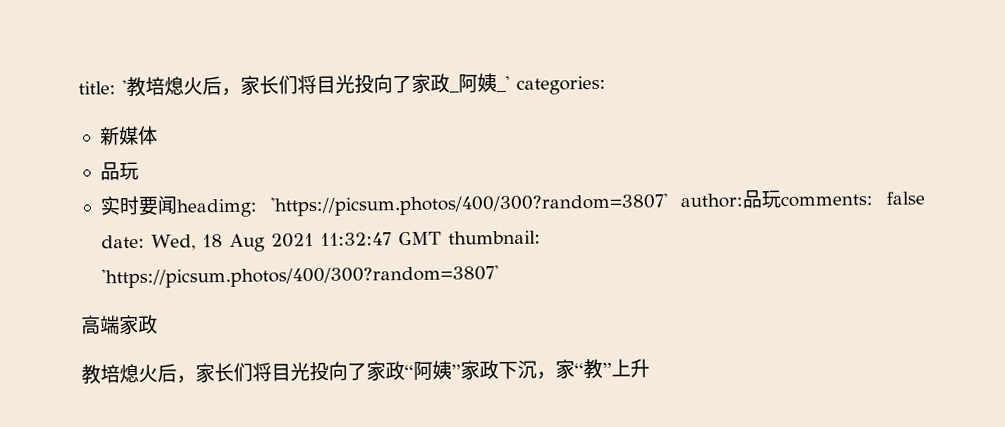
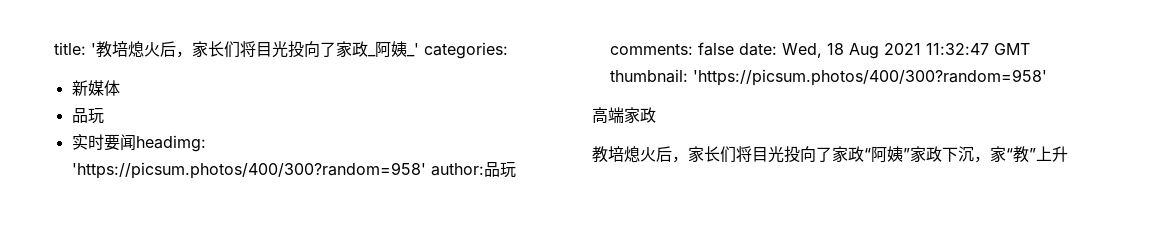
[269,193,668,217] 'https://picsum.photos/400/300?random=3807' -> [71,162,426,179] 'https://picsum.photos/400/300?random=958'
[100,265,499,289] 'https://picsum.photos/400/300?random=3807' -> [692,69,1047,86] 'https://picsum.photos/400/300?random=958'

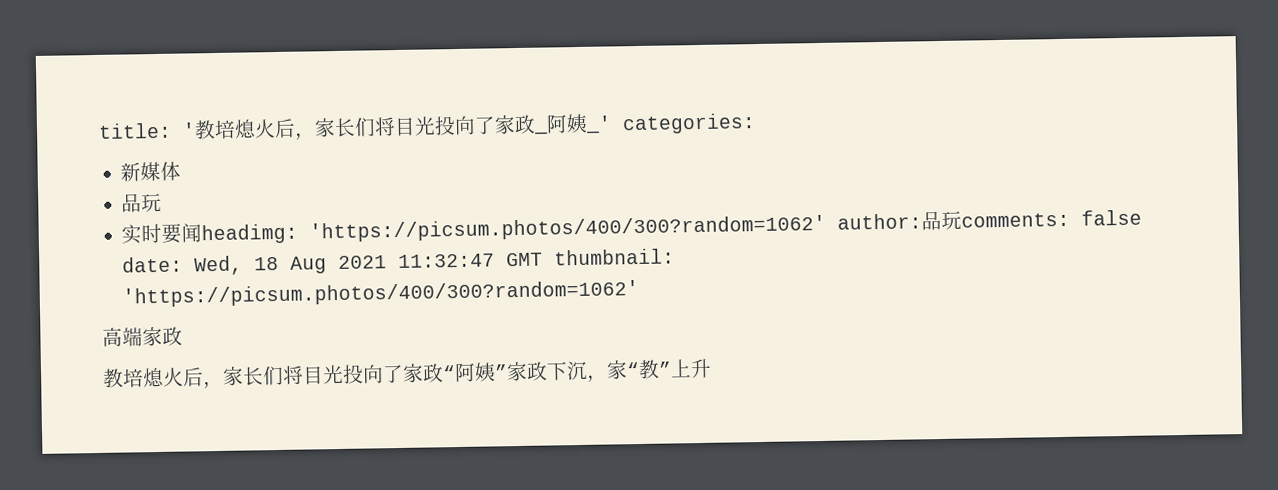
[71,162,426,179] 'https://picsum.photos/400/300?random=958' -> [309,214,827,243] 'https://picsum.photos/400/300?random=1062'
[692,69,1047,86] 'https://picsum.photos/400/300?random=958' -> [122,279,640,308] 'https://picsum.photos/400/300?random=1062'

